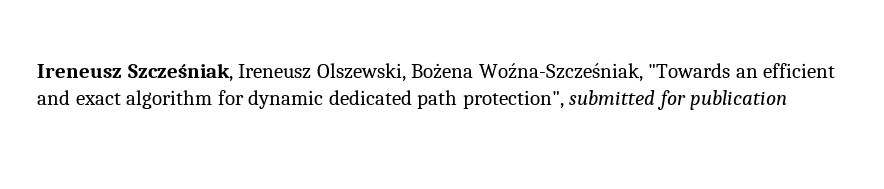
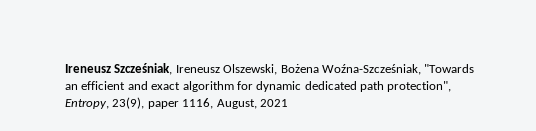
[569,90,788,110] submitted for publication -> [65,97,288,109] Entropy, 23(9), paper 1116, August, 2021

